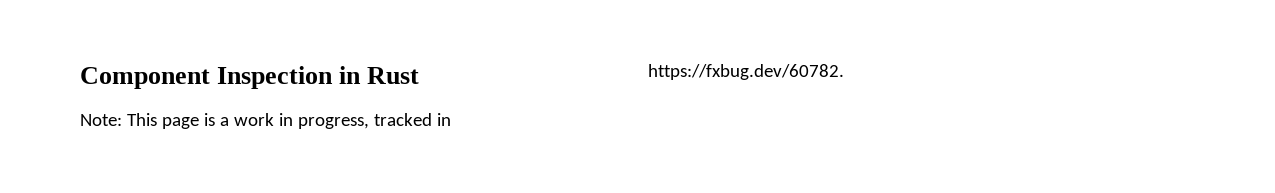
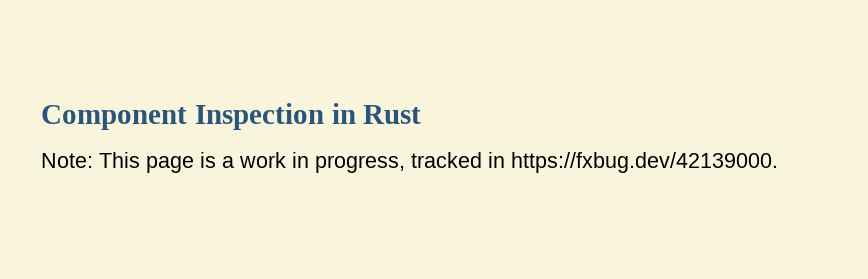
[648,64,844,80] https://fxbug.dev/60782. -> [511,152,778,173] https://fxbug.dev/42139000.

